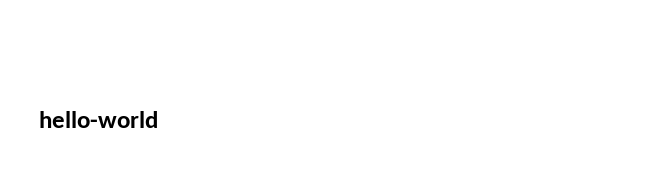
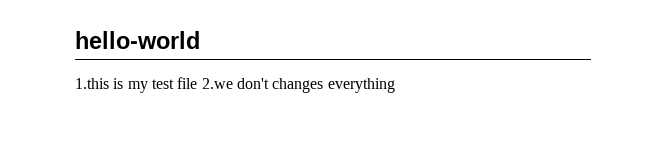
(158, 119) none -> [75,77,395,93] // 1.this is my test file 2.we don't changes everything

